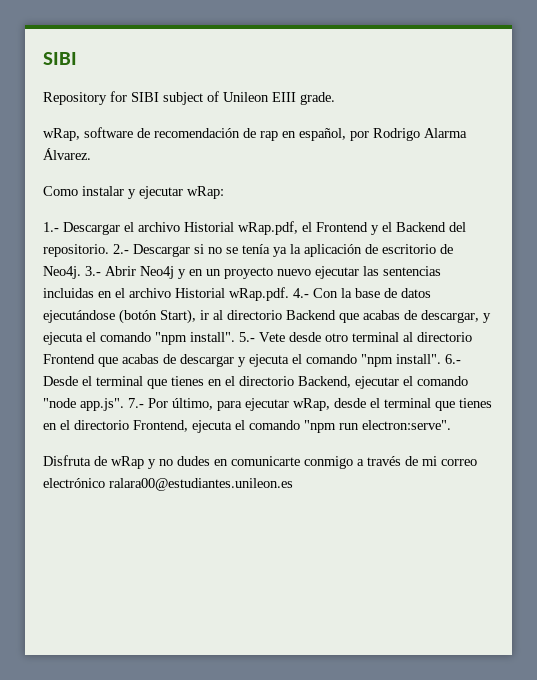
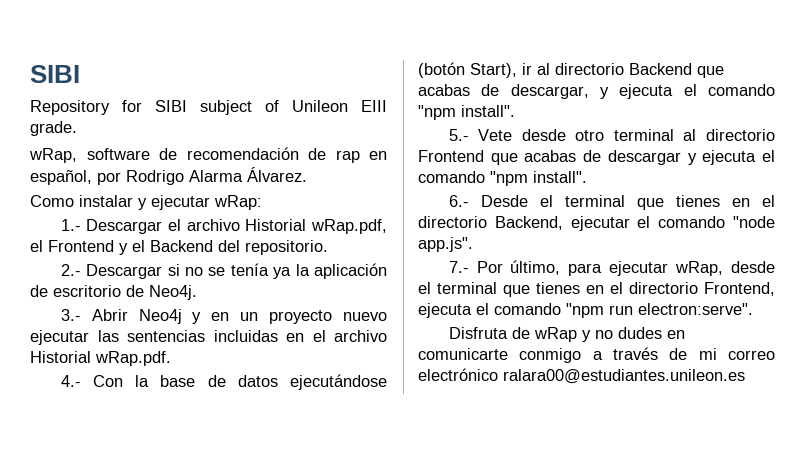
(109, 250) none -> (328, 247) //
(81, 272) none -> (197, 292) //
(289, 294) none -> (171, 358) //
(235, 337) none -> (515, 111) //
(441, 359) none -> (587, 177) //
(124, 404) none -> (473, 244) //

